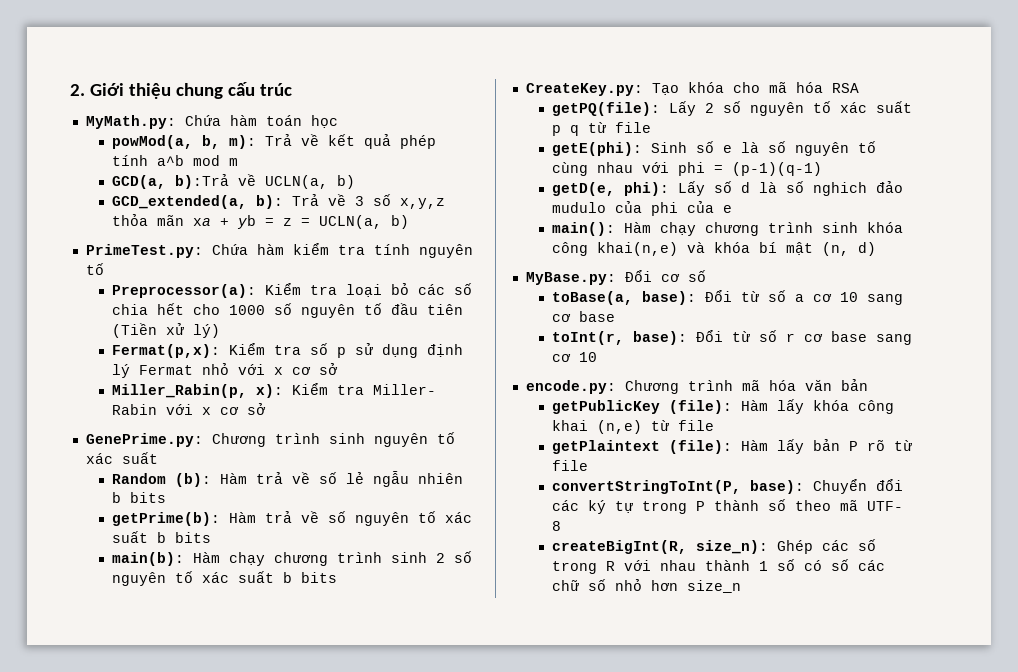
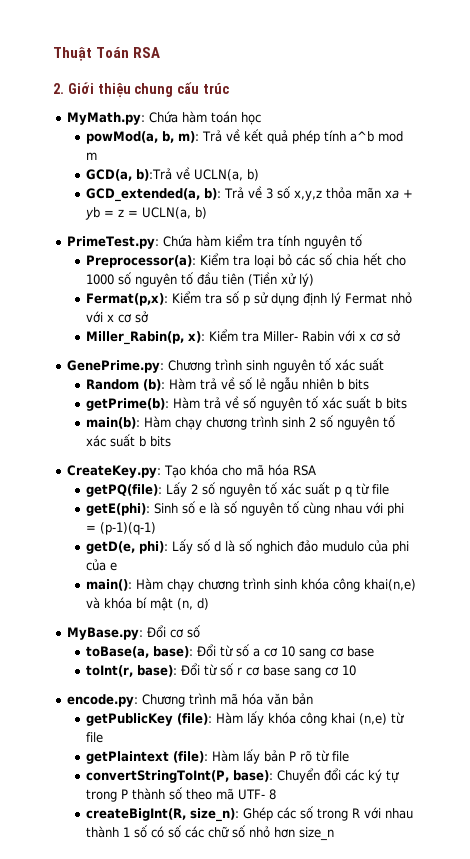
(70, 90) none -> [53,47,161,61] Thuật Toán RSA //

